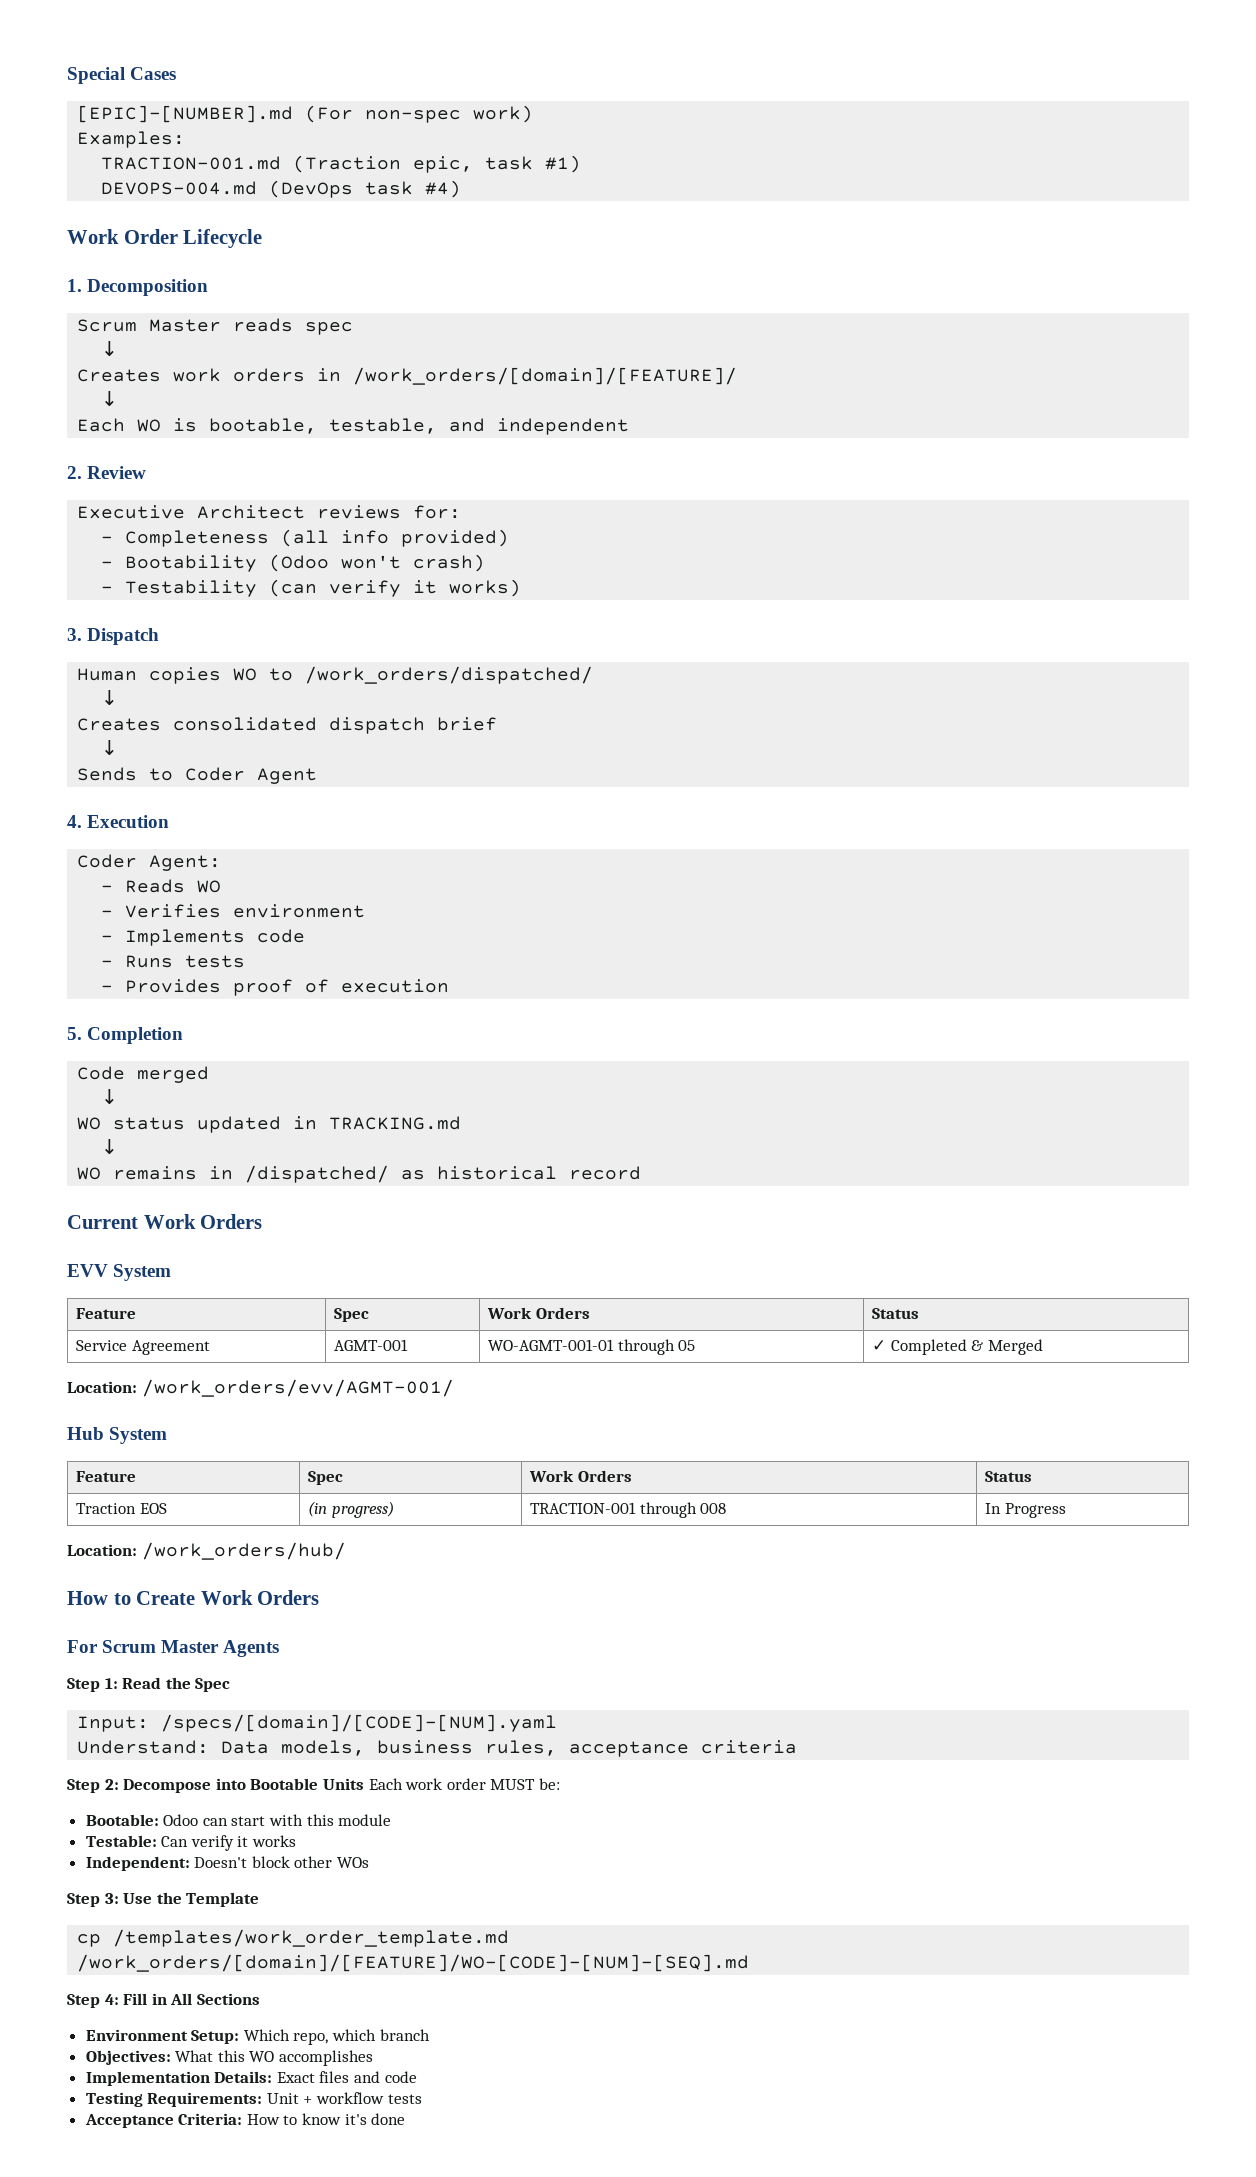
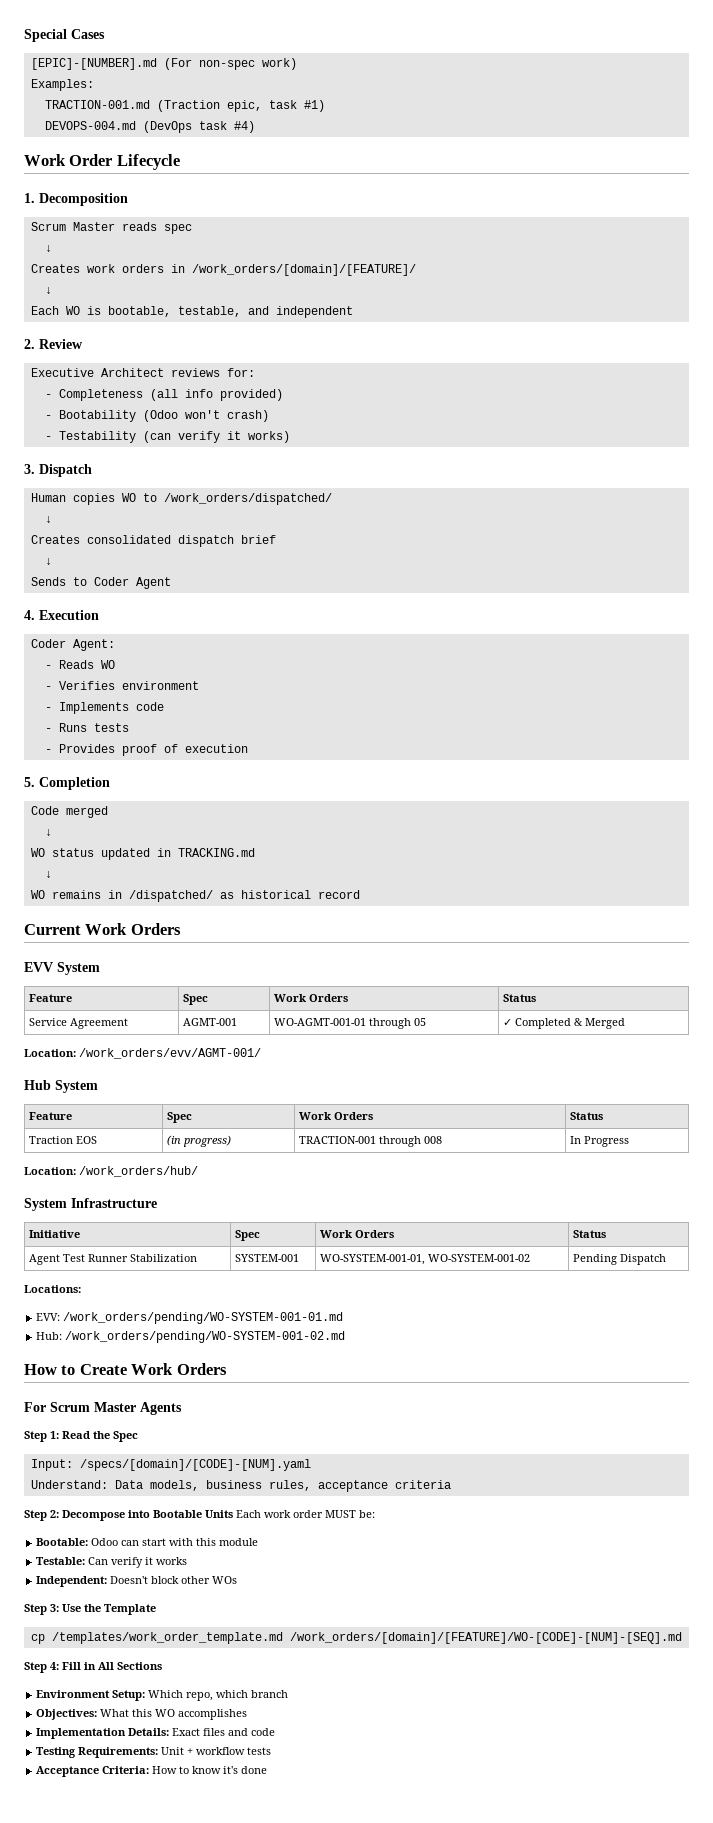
(346, 1551) none -> [24,1198,157,1211] [28,1230,80,1238] [234,1230,260,1241] [319,1230,394,1238] [572,1230,606,1238] [28,1254,197,1265] [234,1254,299,1262] [319,1254,530,1265] [572,1254,666,1265] [24,1285,81,1293] [36,1312,344,1324] [36,1331,346,1343] // System Infrastructure // Initiative | Spec | Work Orders | Status // Agent Test Runner Stabilization | SYSTEM-001 | WO-SYSTEM-001-01, WO-SYSTEM-001-02 | Pending Dispatch // Locations: // EVV: /work_orders/pending/WO-SYSTEM-001-01.md // Hub: /work_orders/pending/WO-SYSTEM-001-02.md

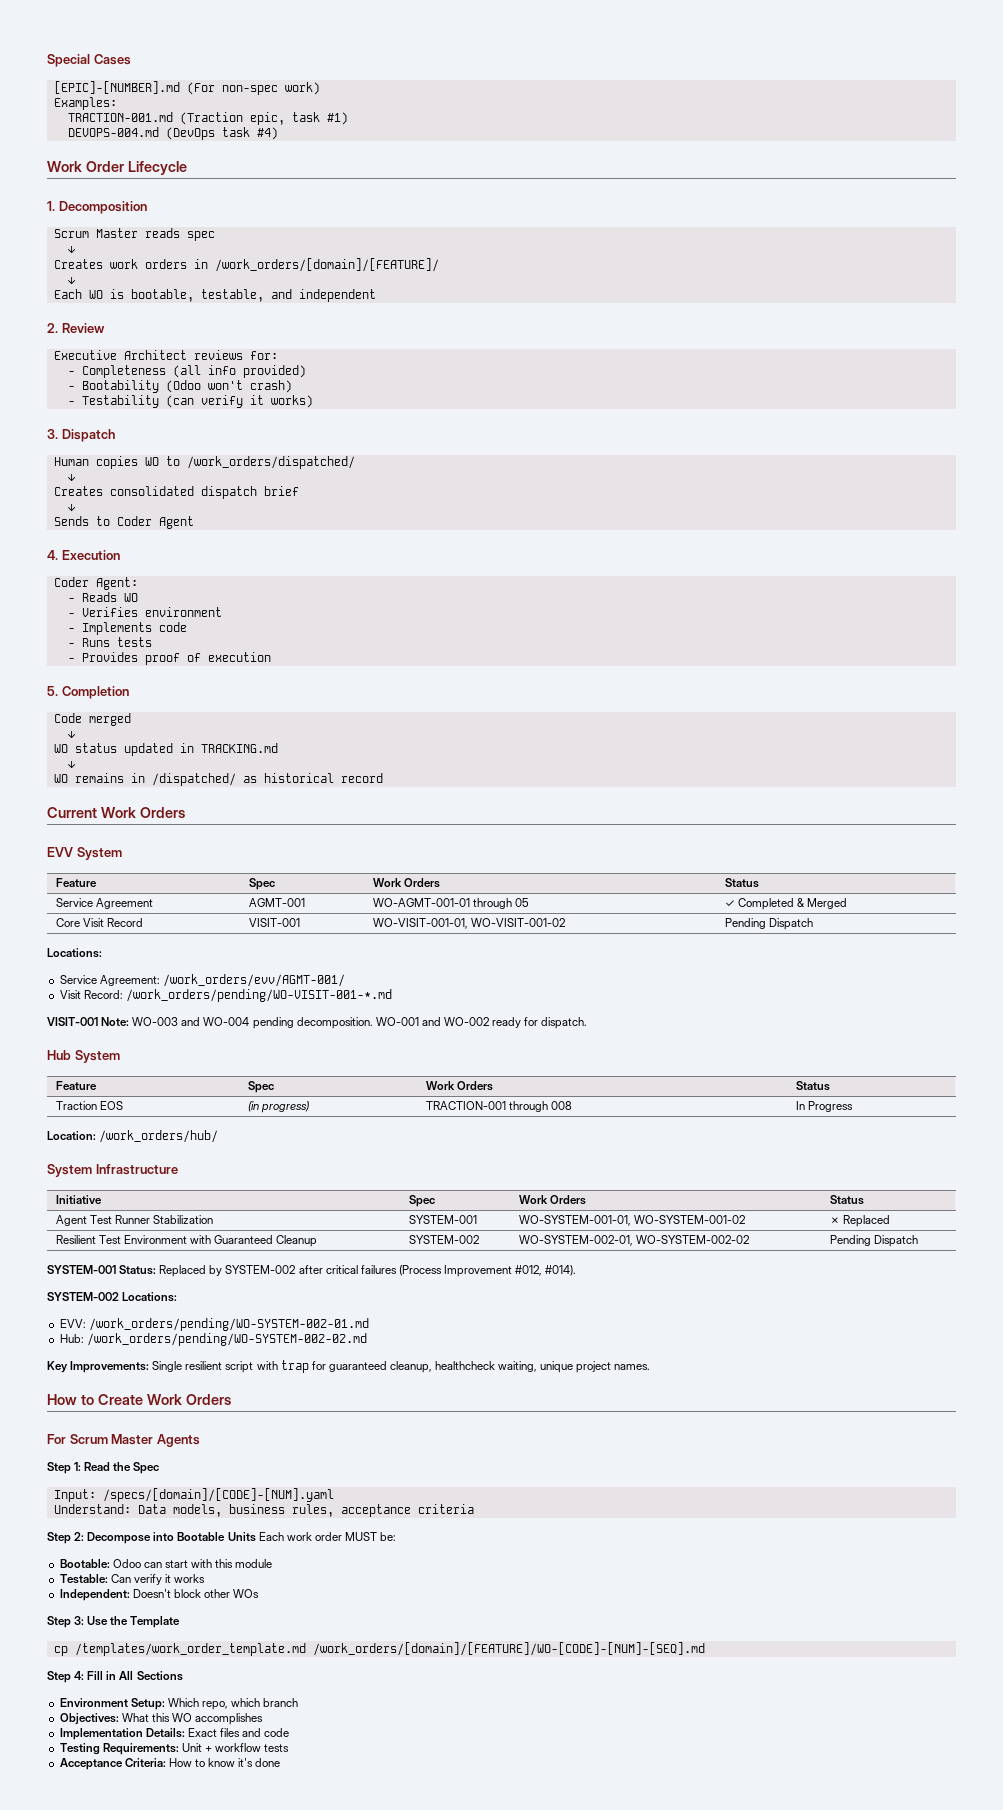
[24,1048,261,1059] // Location: /work_orders/evv/AGMT-001/ -> [55,918,143,927] [248,918,300,927] [372,918,565,929] [724,918,813,930] [47,948,102,958] [59,974,345,987] [59,989,392,1002] [47,1017,588,1029] // Core Visit Record | VISIT-001 | WO-VISIT-001-01, WO-VISIT-001-02 | Pending Dispatch // Locations: // Service Agreement: /work_orders/evv/AGMT-001/ // Visit Record: /work_orders/pending/WO-VISIT-001-*.md // VISIT-001 Note: WO-003 and WO-004 pending decomposition. WO-001 and WO-002 ready for dispatch.
[572,1254,666,1265] Pending Dispatch // -> [829,1215,890,1227] [55,1235,318,1247] [408,1235,479,1244] [518,1235,749,1246] [829,1235,918,1247] [47,1265,577,1277] [47,1292,119,1301] ✗ Replaced // Resilient Test Environment with Guaranteed Cleanup | SYSTEM-002 | WO-SYSTEM-002-01, WO-SYSTEM-002-02 | Pending Dispatch // SYSTEM-001 Status: Replaced by SYSTEM-002 after critical failures (Process Improvement #012, #014). // SYSTEM-002
[63,1312,344,1324] /work_orders/pending/WO-SYSTEM-001-01.md -> [88,1318,369,1331] /work_orders/pending/WO-SYSTEM-002-01.md
[65,1331,346,1343] /work_orders/pending/WO-SYSTEM-001-02.md -> [86,1333,367,1346] [47,1360,651,1373] /work_orders/pending/WO-SYSTEM-002-02.md // Key Improvements: Single resilient script with trap for guaranteed cleanup, healthcheck waiting, unique project names.

